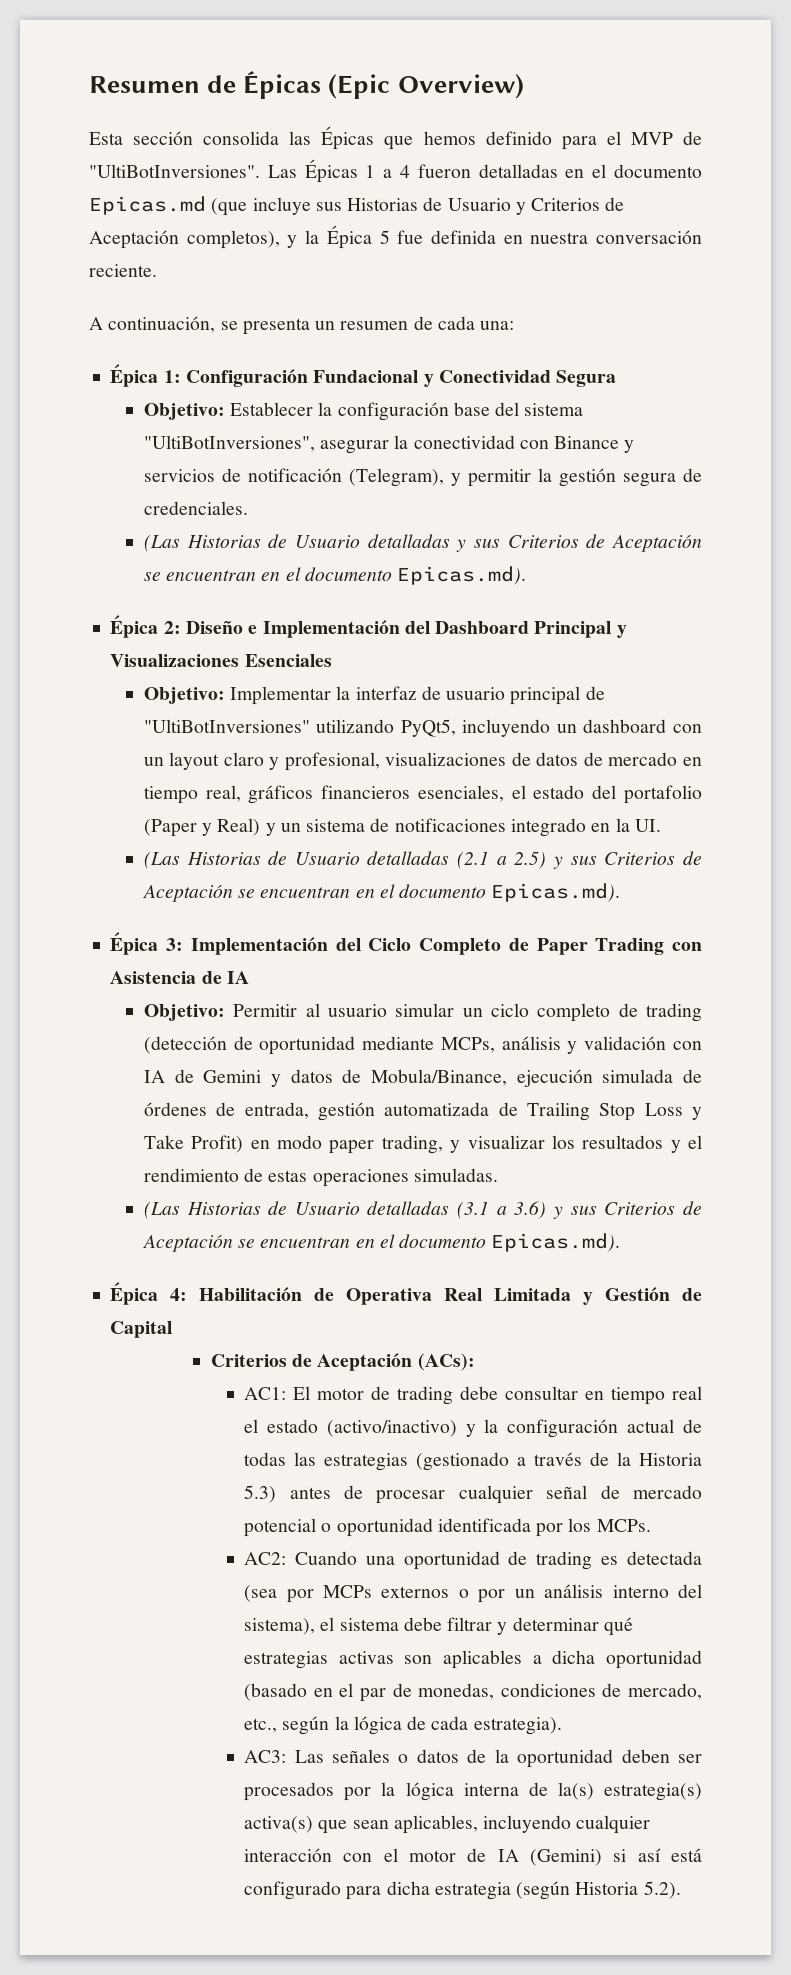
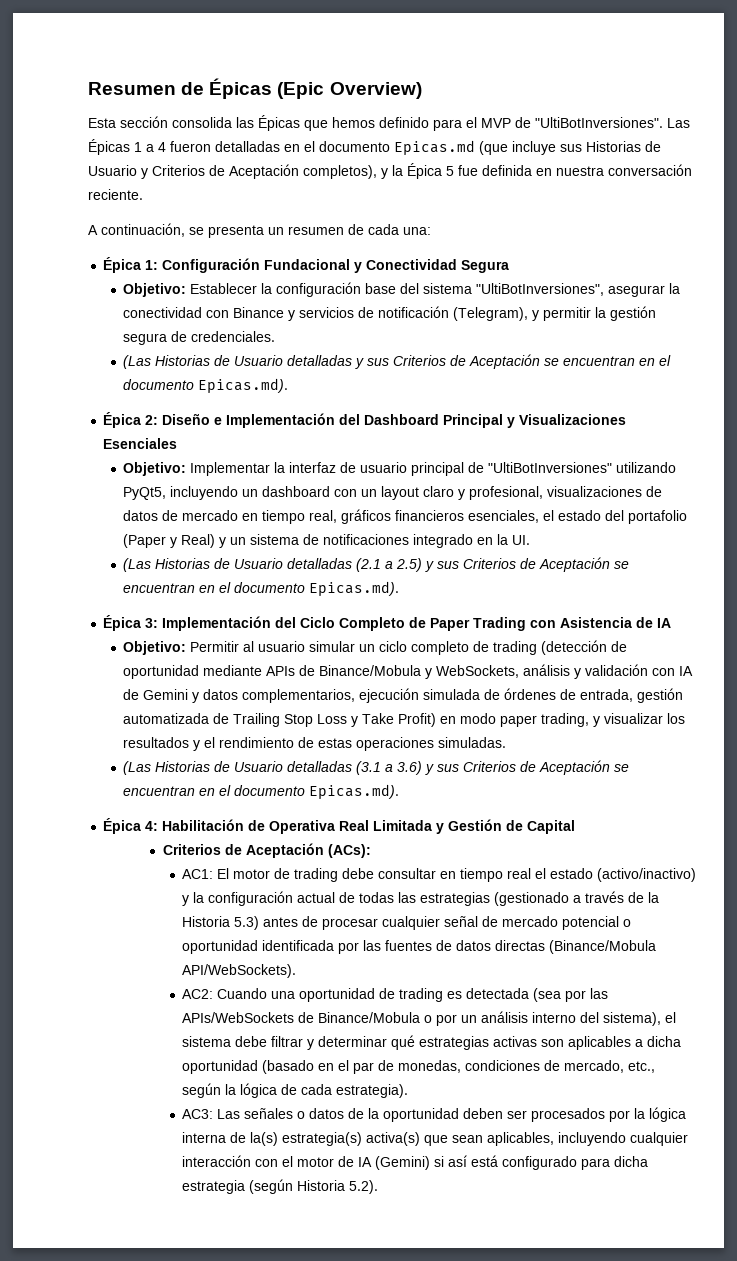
[440,1037,495,1053] MCPs, -> [266,665,520,679] APIs de Binance/Mobula y WebSockets,
[342,1069,507,1086] de Mobula/Binance, -> [242,689,356,703] complementarios,
[568,1518,651,1532] los MCPs. -> [363,940,657,954] [182,964,297,978] las fuentes de datos directas (Binance/Mobula API/WebSockets).
[322,1585,450,1598] MCPs externos -> [590,988,609,999] [182,1012,421,1023] las APIs/WebSockets de Binance/Mobula

